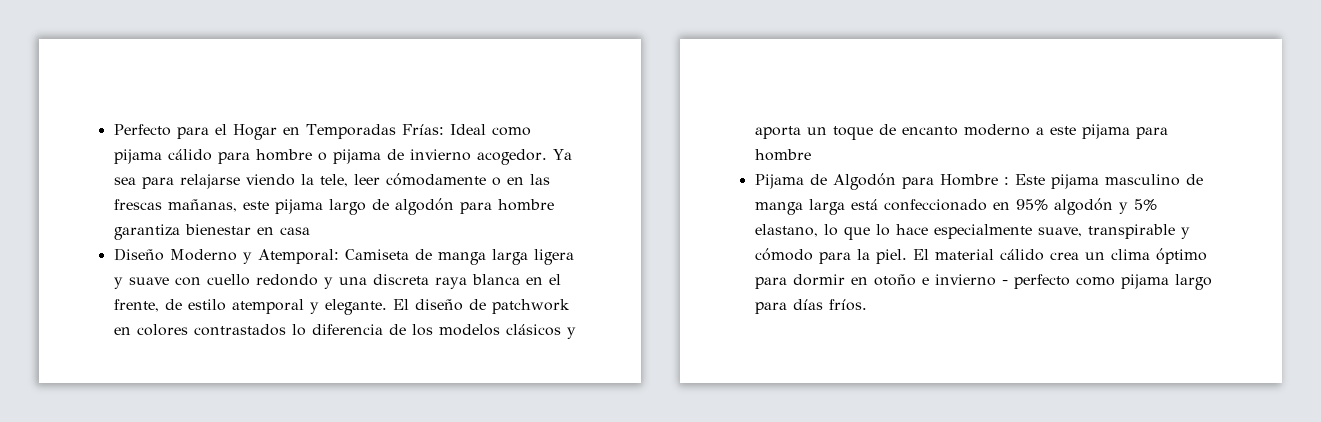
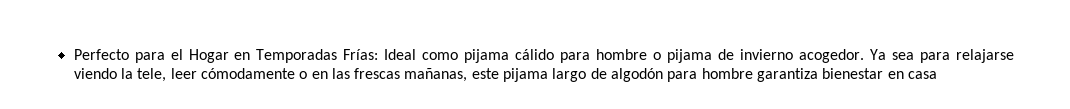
[113,248,574,265] [113,274,561,289] [113,299,570,315] [113,324,576,339] [754,124,1168,140] [754,149,811,161] [754,173,1203,190] [754,198,1157,215] [754,224,1190,240] [754,248,1207,264] [754,274,1212,290] [754,299,867,314] // Diseño Moderno y Atemporal: Camiseta de manga larga ligera y suave con cuello redondo y una discreta raya blanca en el frente, de estilo atemporal y elegante. El diseño de patchwork en colores contrastados lo diferencia de los modelos clásicos y aporta un toque de encanto moderno a este pijama para hombre // Pijama de Algodón para Hombre : Este pijama masculino de manga larga está confeccionado en 95% algodón y 5% elastano, lo que lo hace especialmente suave, transpirable y cómodo para la piel. El material cálido crea un clima óptimo para dormir en otoño e invierno - perfecto como pijama largo para días fríos. -> (938, 75) none

